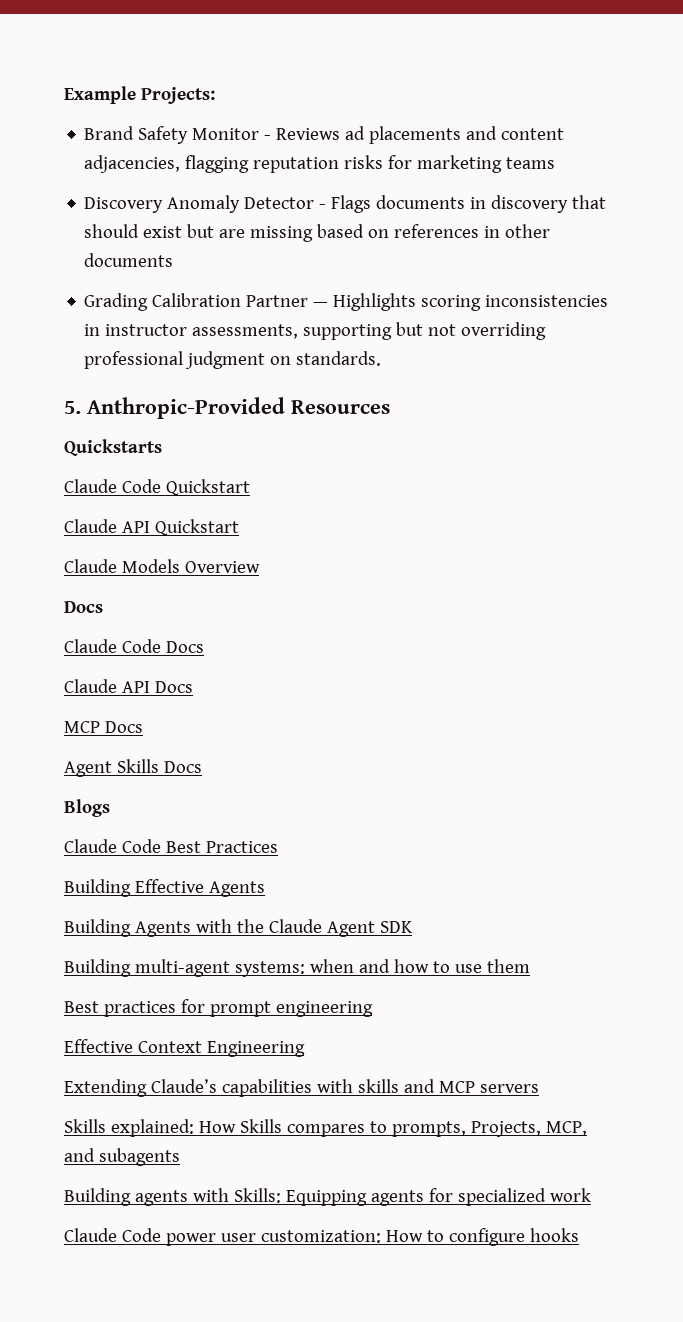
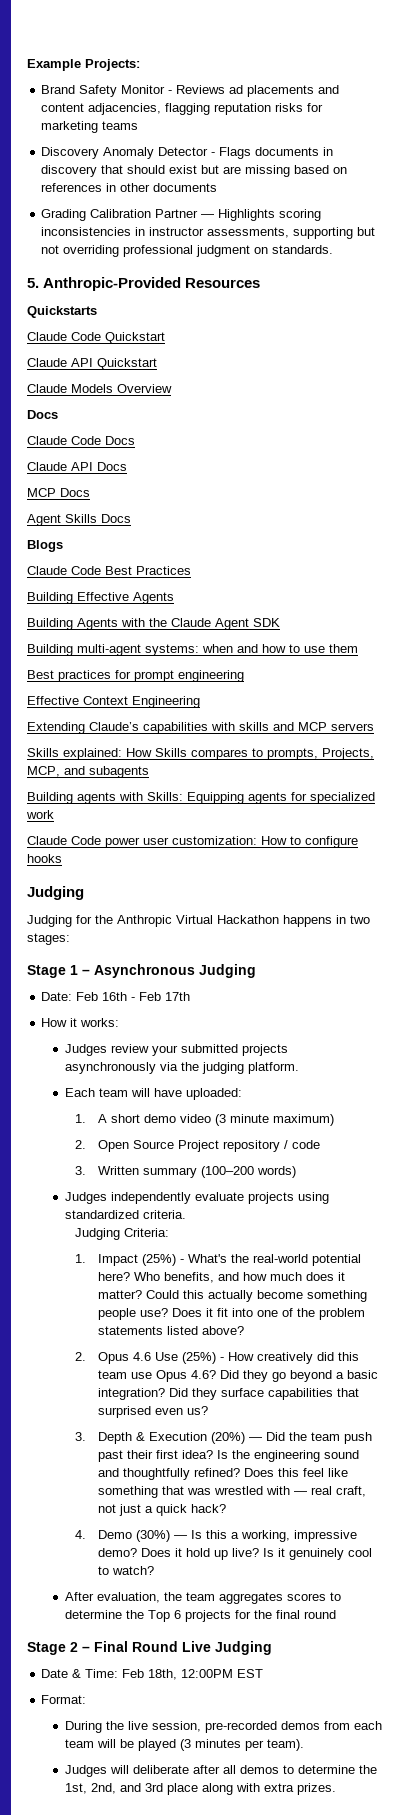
(579, 1235) none -> [27,886,84,900] [27,915,370,927] [27,933,70,945] [27,964,256,978] [41,992,191,1001] [41,1018,120,1027] [65,1044,289,1056] [65,1062,300,1074] [65,1088,243,1100] [74,1114,335,1126] [74,1140,321,1152] [74,1166,297,1178] [65,1192,330,1204] [65,1210,187,1219] [74,1228,169,1240] [74,1254,362,1266] [98,1272,346,1283] [98,1290,368,1302] [98,1308,366,1320] [98,1326,245,1335] [74,1352,360,1364] [98,1370,379,1382] [98,1388,360,1400] [98,1406,209,1418] [74,1432,373,1444] [98,1450,360,1462] [98,1468,349,1480] [98,1486,367,1498] [98,1504,227,1516] [74,1530,358,1542] [98,1548,373,1560] [98,1566,155,1575] [65,1592,342,1604] [65,1610,337,1622] [27,1641,272,1655] [41,1669,264,1680] [41,1695,87,1704] [65,1721,383,1733] [65,1739,305,1751] [65,1765,378,1777] [65,1783,337,1795] // Judging // Judging for the Anthropic Virtual Hackathon happens in two stages: // Stage 1 – Asynchronous Judging // Date: Feb 16th - Feb 17th // How it works: // Judges review your submitted projects asynchronously via the judging platform. // Each team will have uploaded: // 1. A short demo video (3 minute maximum) // 2. Open Source Project repository / code // 3. Written summary (100–200 words) // Judges independently evaluate projects using standardized criteria. // Judging Criteria: // 1. Impact (25%) - What's the real-world potential here? Who benefits, and how much does it matter? Could this actually become something people use? Does it fit into one of the problem statements listed above? // 2. Opus 4.6 Use (25%) - How creatively did this team use Opus 4.6? Did they go beyond a basic integration? Did they surface capabilities that surprised even us? // 3. Depth & Execution (20%) — Did the team push past their first idea? Is the engineering sound and thoughtfully refined? Does this feel like something that was wrestled with — real craft, not just a quick hack? // 4. Demo (30%) — Is this a working, impressive demo? Does it hold up live? Is it genuinely cool to watch? // After evaluation, the team aggregates scores to determine the Top 6 projects for the final round // Stage 2 – Final Round Live Judging // Date & Time: Feb 18th, 12:00PM EST // Format: // During the live session, pre-recorded demos from each team will be played (3 minutes per team). // Judges will deliberate after all demos to determine the 1st, 2nd, and 3rd place along with extra prizes.

